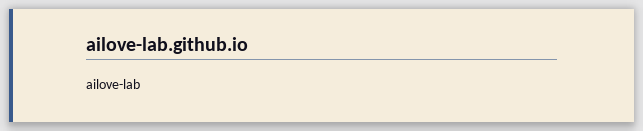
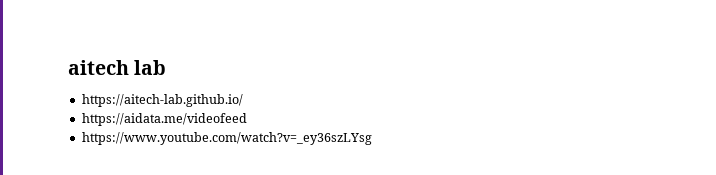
[86,37,248,54] [86,79,140,89] ailove-lab.github.io // ailove-lab -> [68,60,167,75] [81,94,243,107] [81,113,247,126] [81,132,372,145] aitech lab // https://aitech-lab.github.io/ // https://aidata.me/videofeed // https://www.youtube.com/watch?v=_ey36szLYsg

